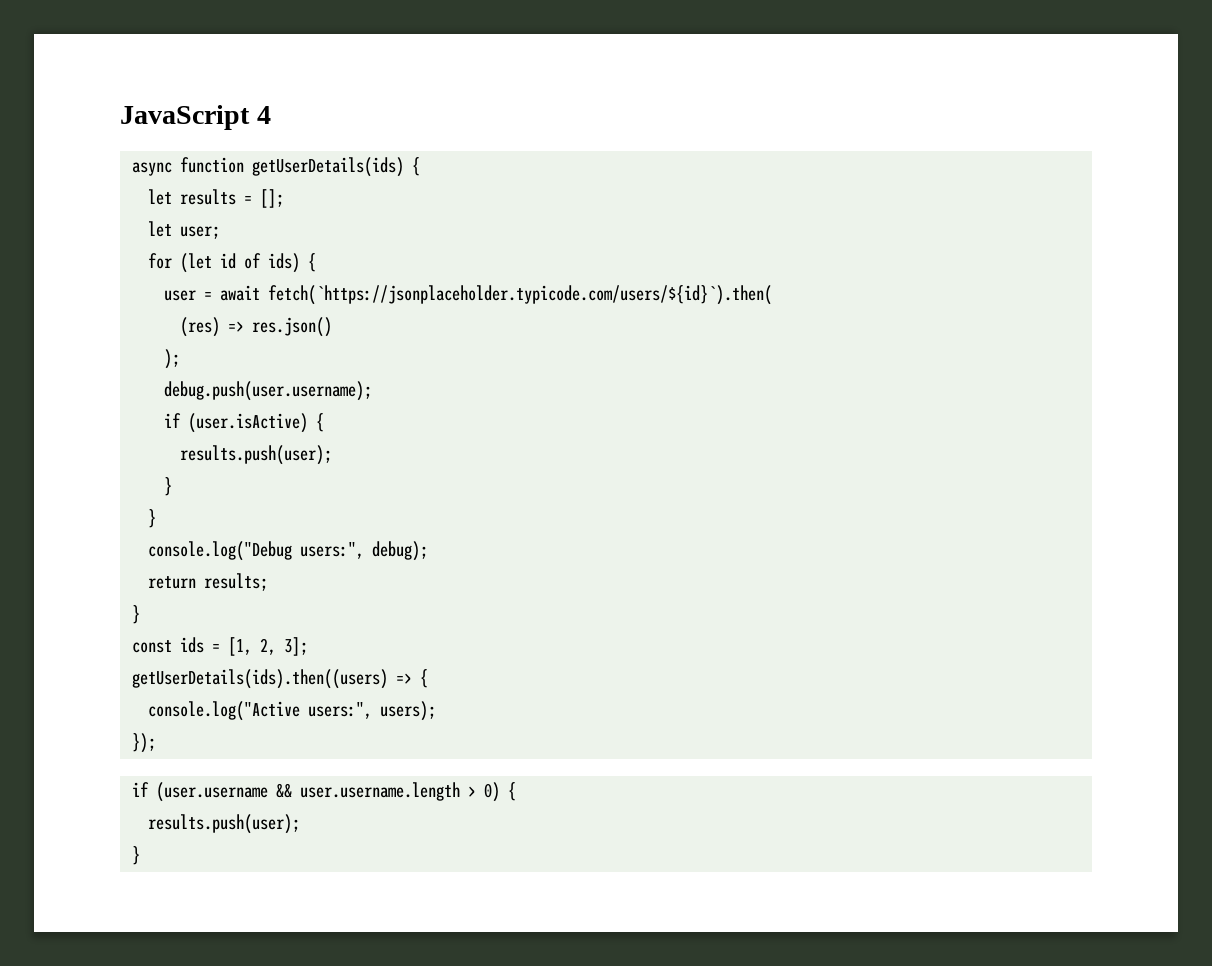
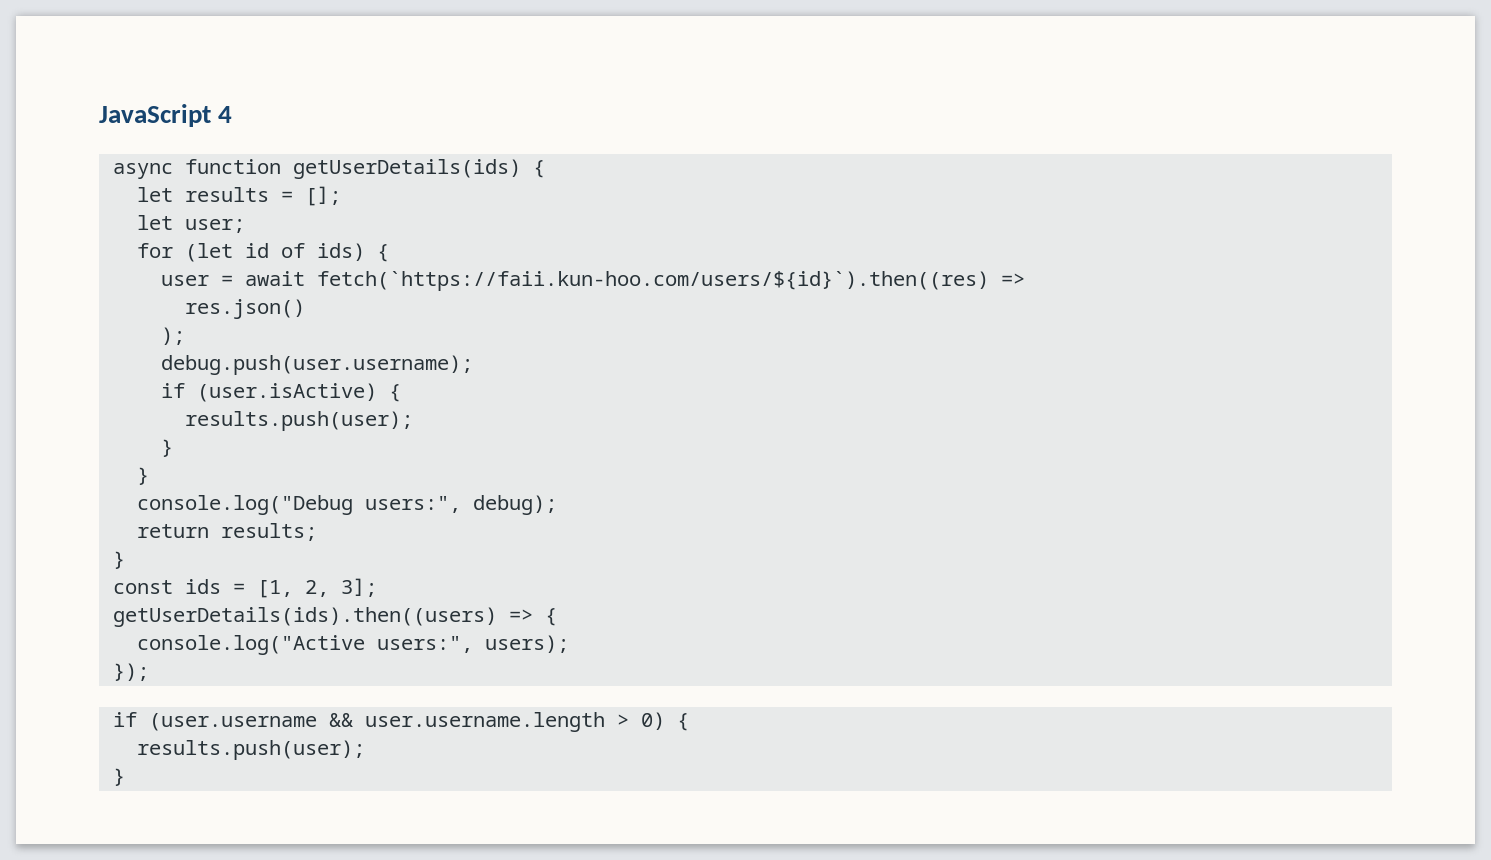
[268,285,772,305] [180,317,244,337] fetch(`https://jsonplaceholder.typicode.com/users/${id}`).then( // (res) => -> [316,271,1025,291] fetch(`https://faii.kun-hoo.com/users/${id}`).then((res) => //

